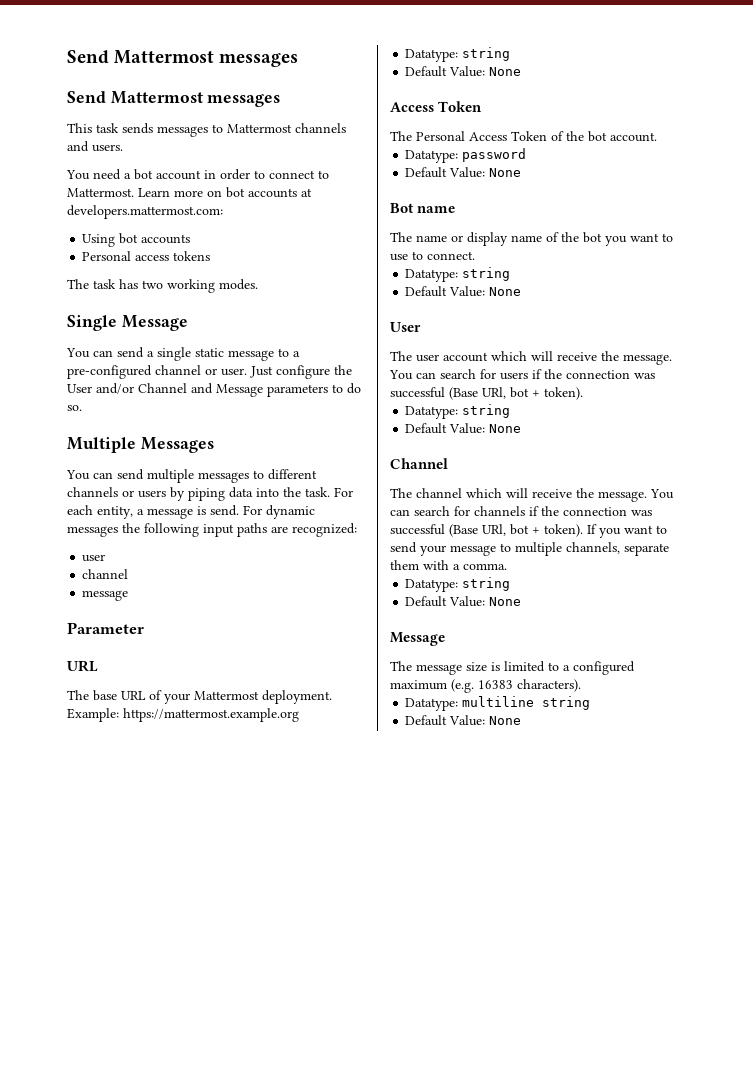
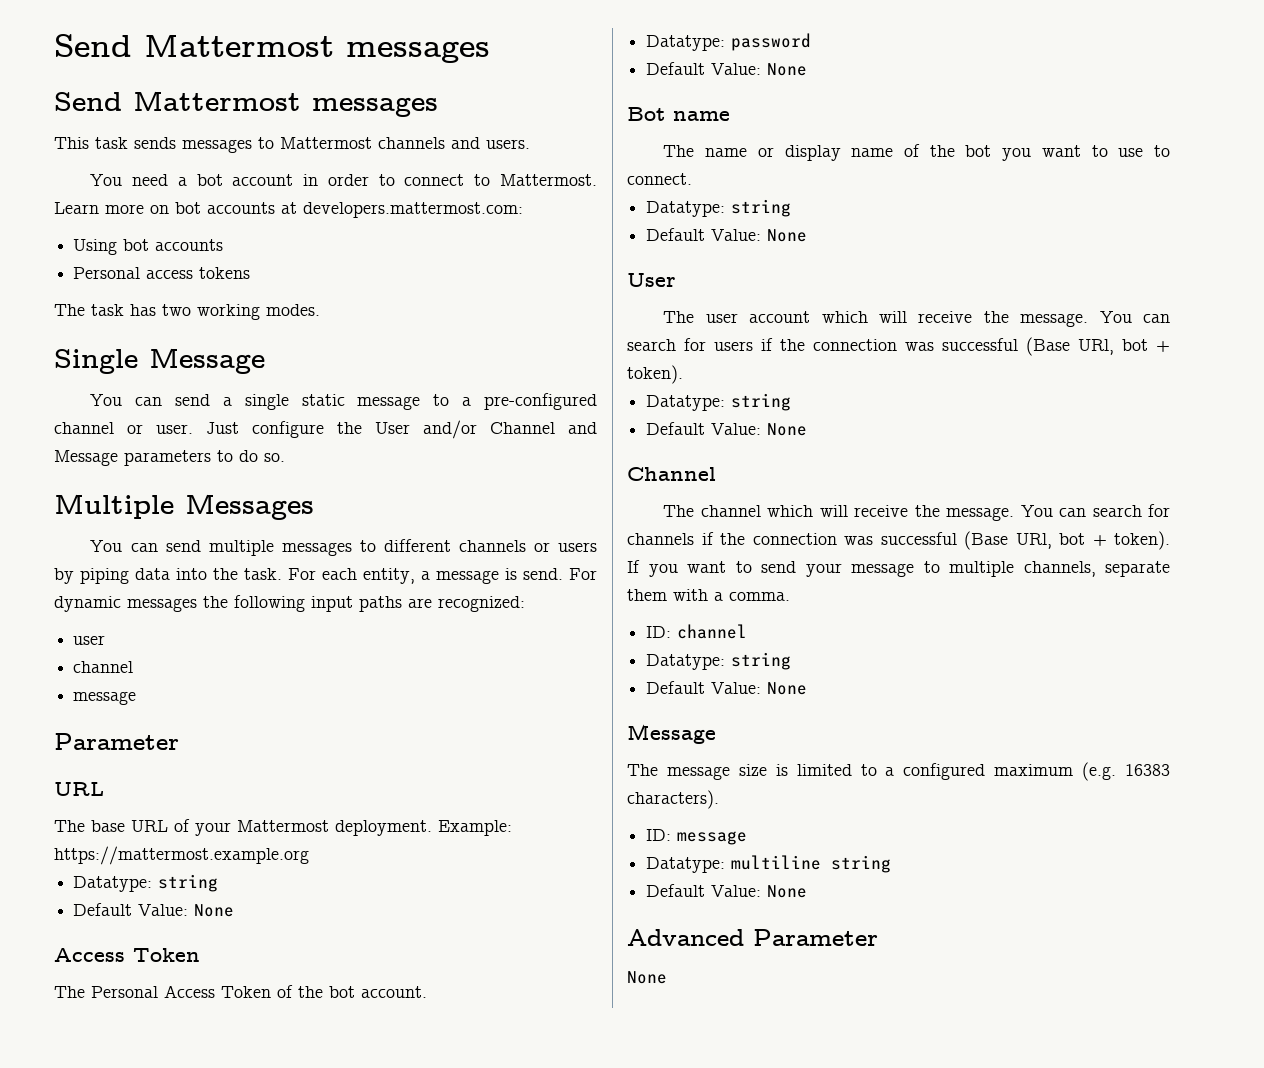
(507, 566) none -> [646,624,748,639] // ID: channel
(581, 685) none -> [646,829,748,845] // ID: message
(522, 720) none -> [627,929,878,946] [627,971,667,984] // Advanced Parameter // None

